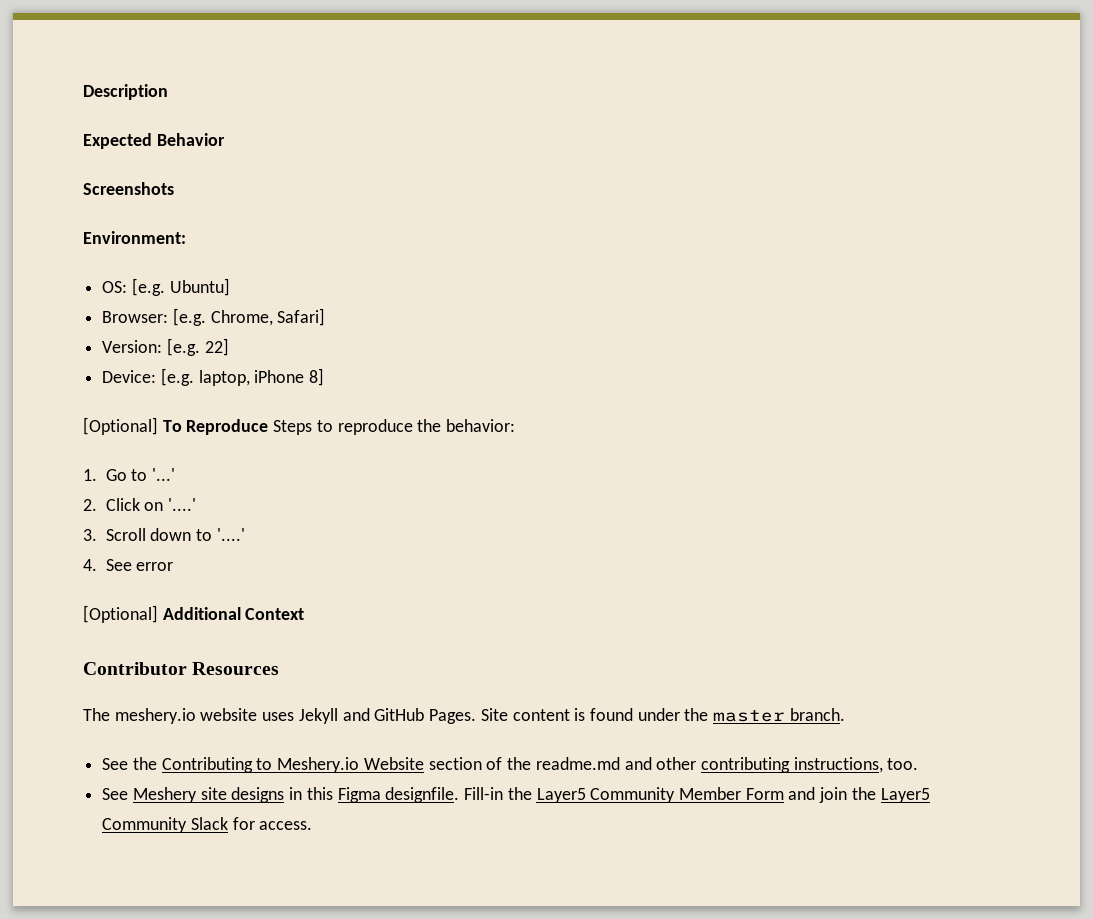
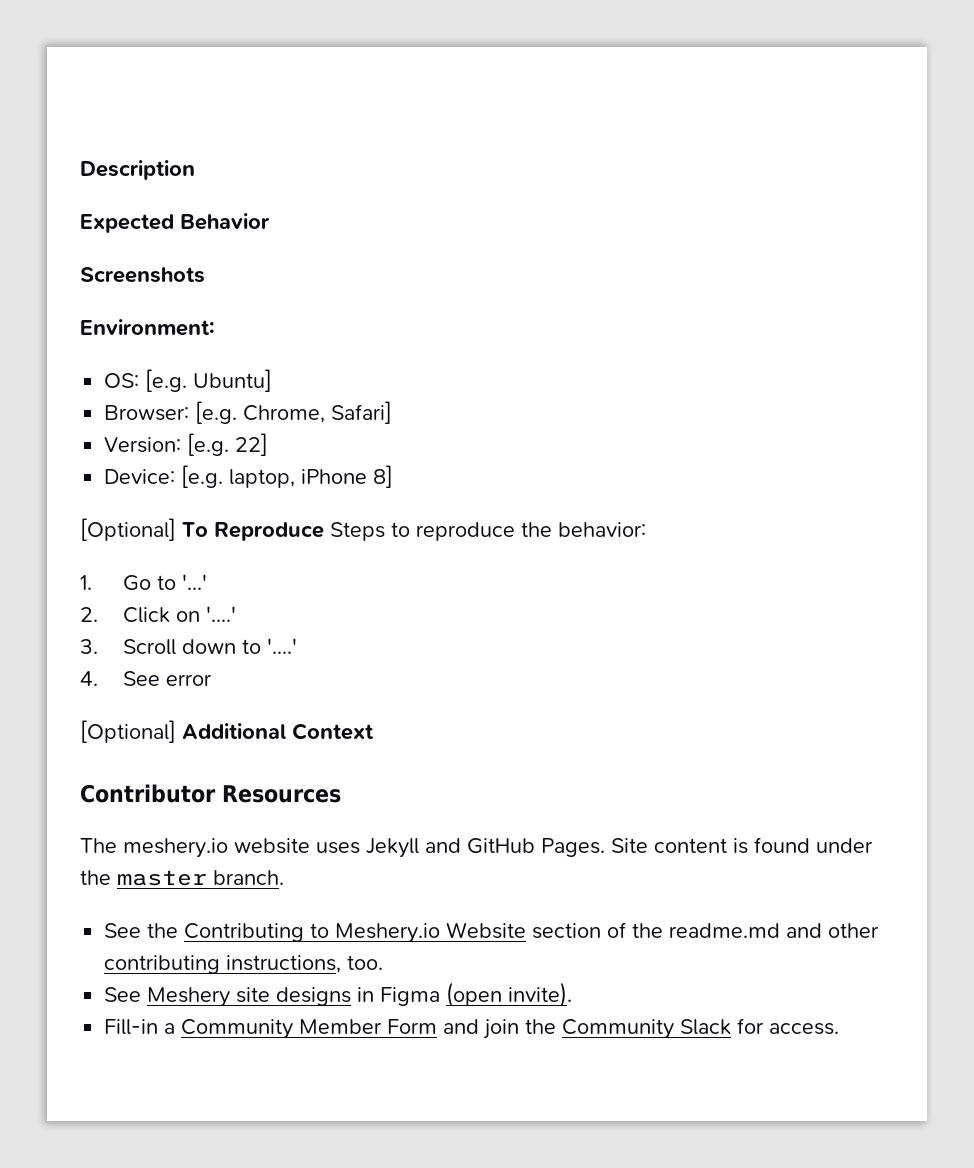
[306,787,586,803] this Figma designfile. Fill-in the Layer5 -> [380,982,573,1007] [104,1019,176,1035] Figma (open invite). // Fill-in a
[880,788,930,803] Layer5 -> (557, 1026) none

